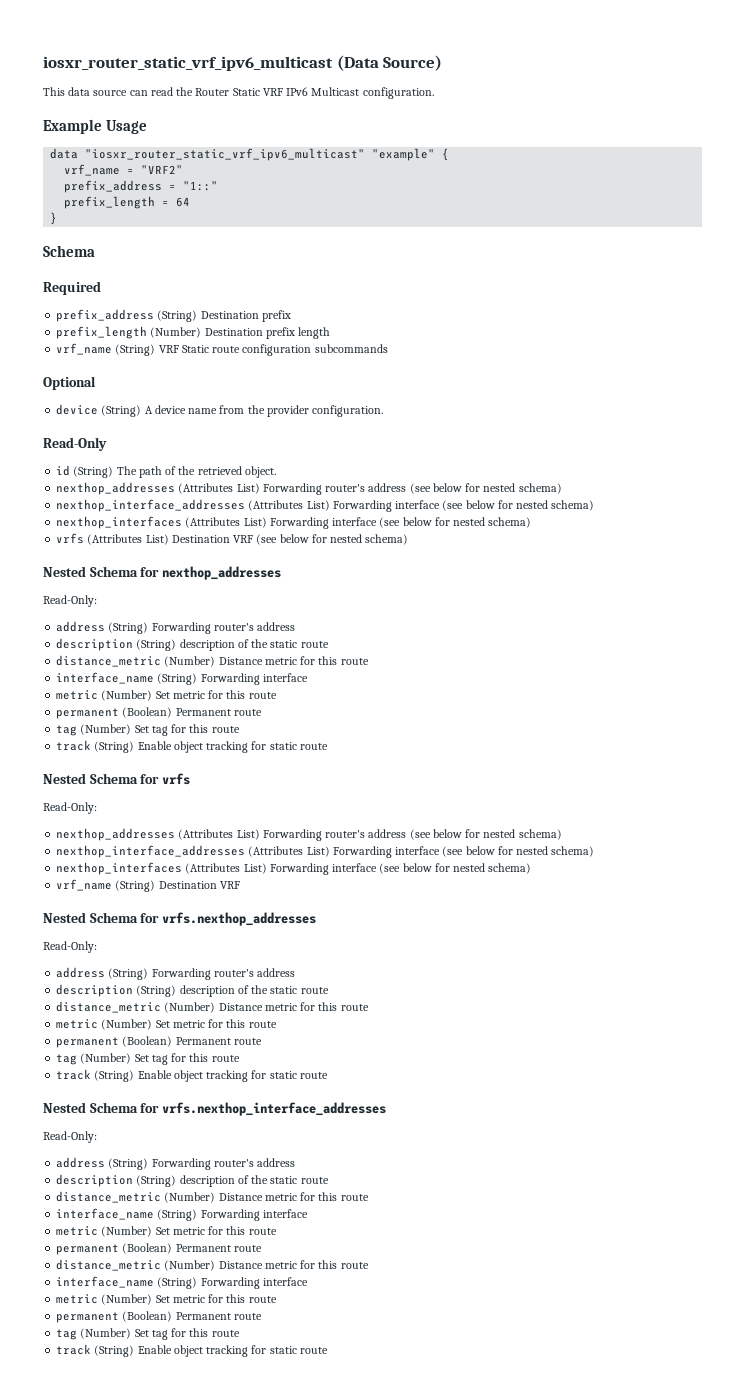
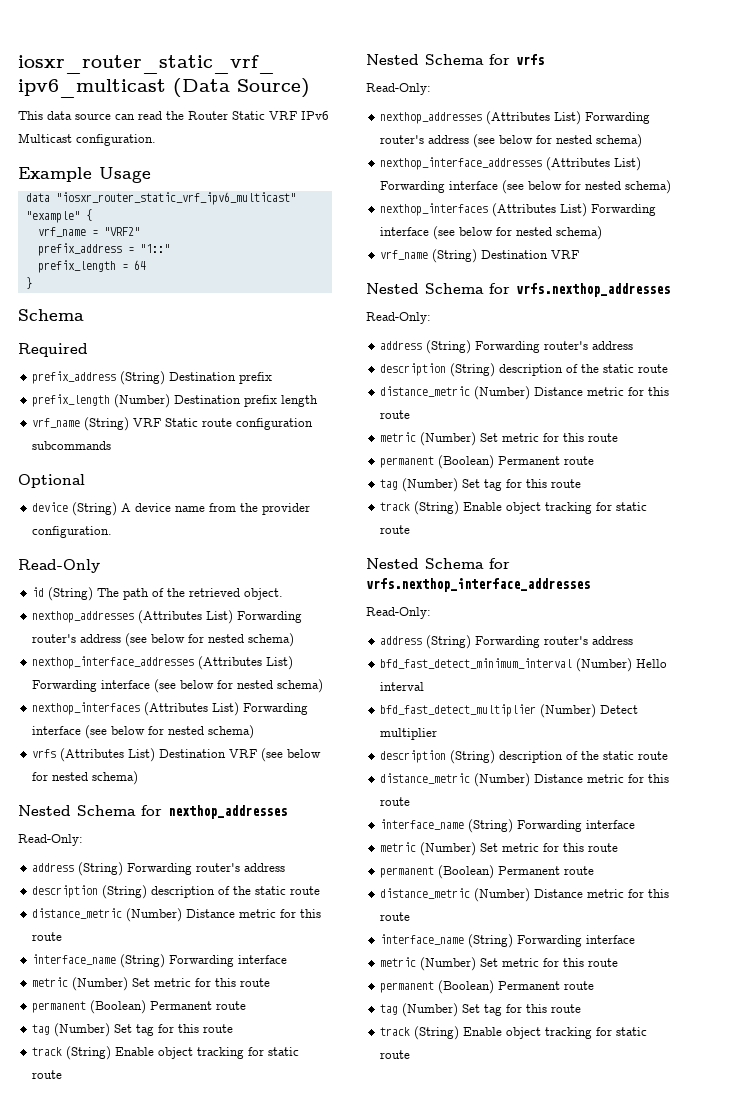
(296, 1162) none -> [380,658,668,672] [380,682,425,691] [380,704,639,718] [380,728,438,740] // bfd_fast_detect_minimum_interval (Number) Hello interval // bfd_fast_detect_multiplier (Number) Detect multiplier

